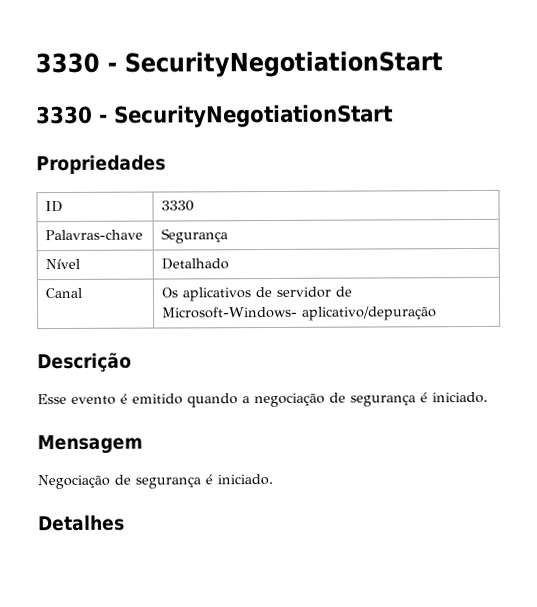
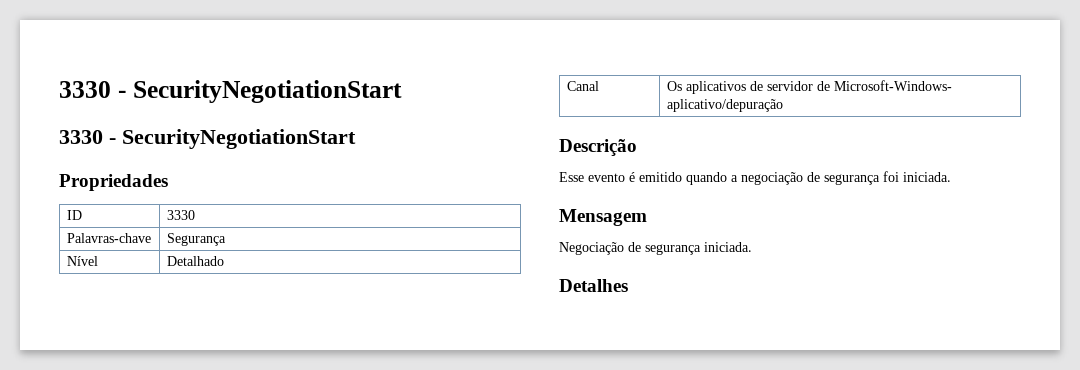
[420,391,488,404] é iniciado. -> [883,171,951,182] foi iniciada.
[205,473,273,486] é iniciado. -> [704,242,752,252] iniciada.

